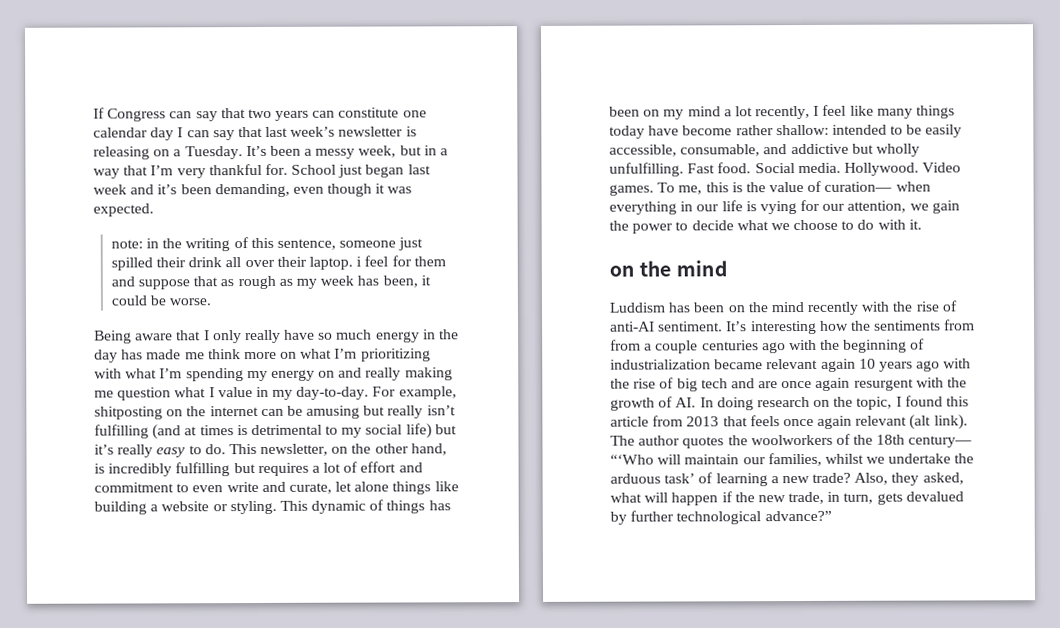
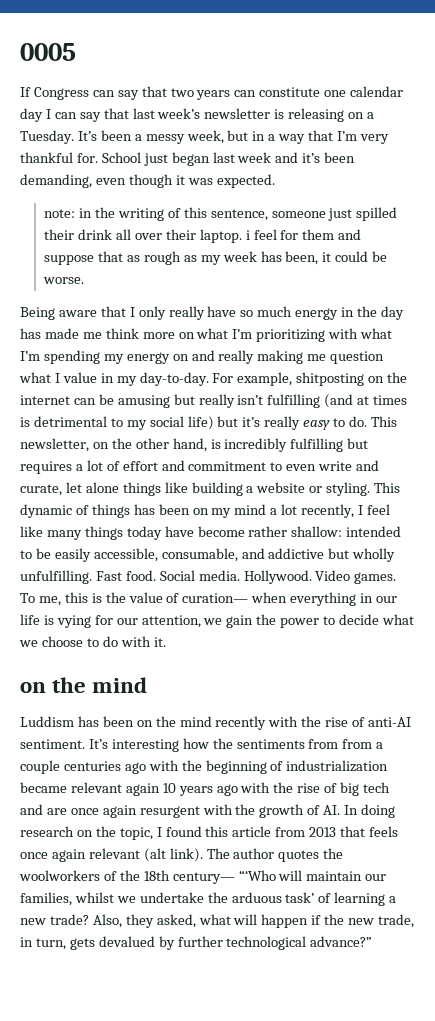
(93, 113) none -> [20,43,76,61] 0005 //

